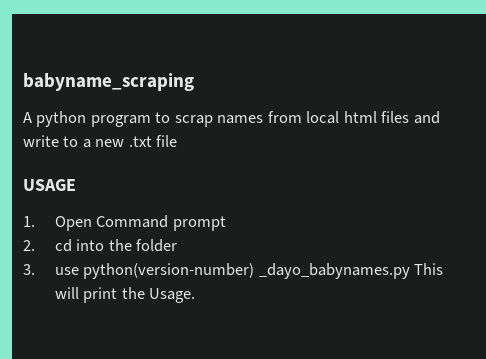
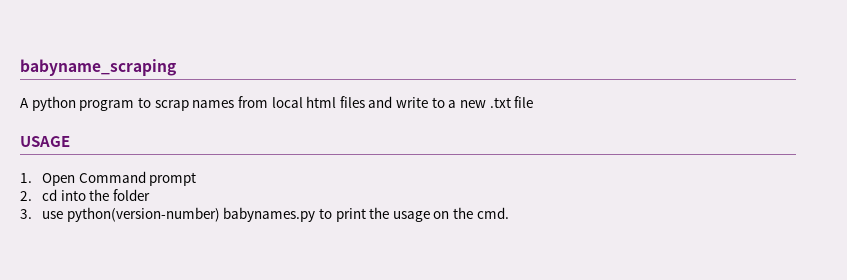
[258,263,444,279] [54,287,196,303] _dayo_babynames.py This will print the Usage. -> [223,207,509,222] babynames.py to print the usage on the cmd.

